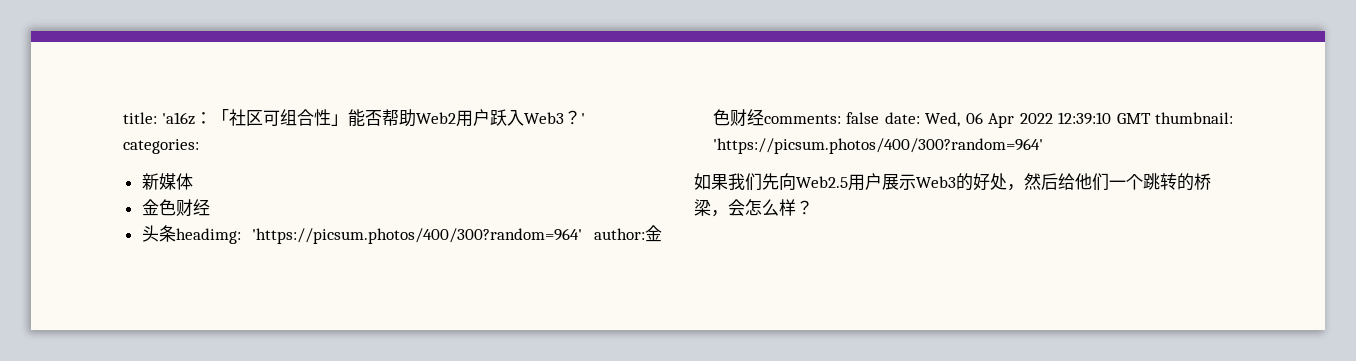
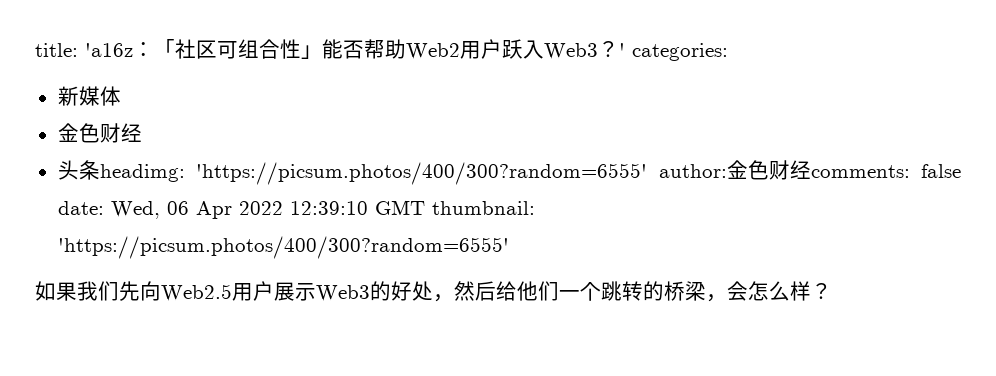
[252,228,583,244] 'https://picsum.photos/400/300?random=964' -> [196,162,648,185] 'https://picsum.photos/400/300?random=6555'
[712,138,1043,154] 'https://picsum.photos/400/300?random=964' -> [57,236,509,259] 'https://picsum.photos/400/300?random=6555'

